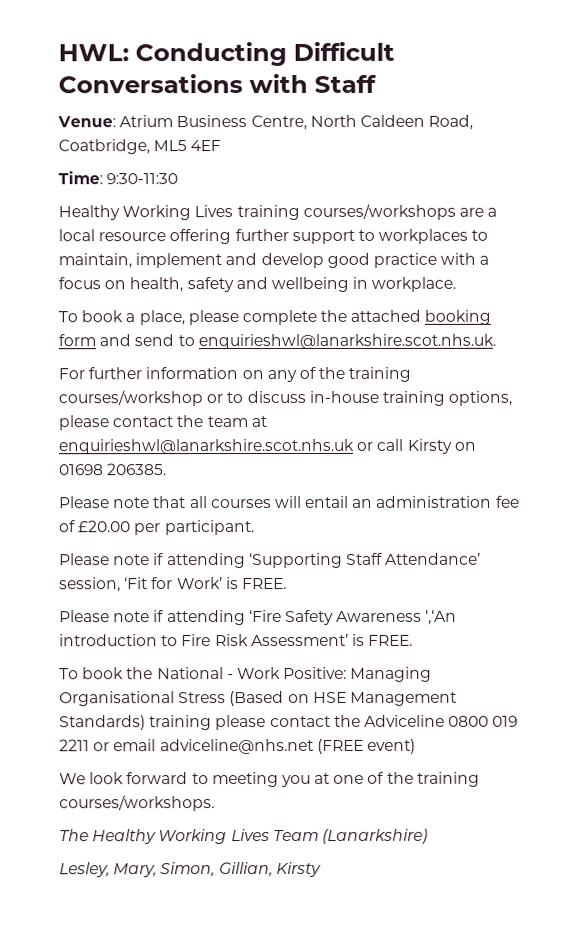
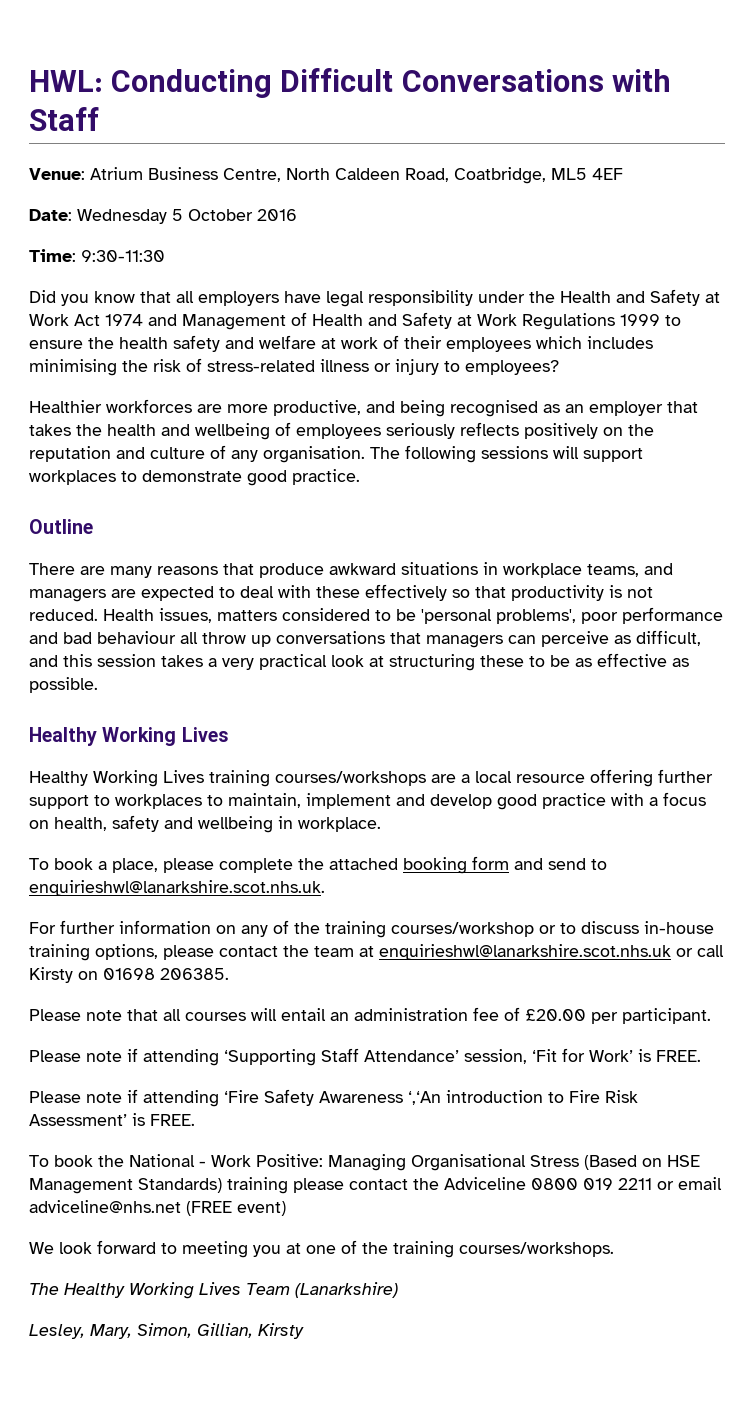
[58,171,179,185] Time: 9:30-11:30 -> [29,209,297,224] [29,249,165,262] [29,289,720,307] [29,312,681,330] [29,335,653,352] [29,358,559,376] [29,399,698,417] [29,422,654,440] [29,445,643,463] [29,469,360,486] [29,519,93,534] [29,562,673,578] [29,584,653,602] [29,607,723,624] [29,630,701,648] [29,653,689,671] [29,677,98,693] [29,727,228,746] Date: Wednesday 5 October 2016 // Time: 9:30-11:30 // Did you know that all employers have legal responsibility under the Health and Safety at Work Act 1974 and Management of Health and Safety at Work Regulations 1999 to ensure the health safety and welfare at work of their employees which includes minimising the risk of stress-related illness or injury to employees? // Healthier workforces are more productive, and being recognised as an employer that takes the health and wellbeing of employees seriously reflects positively on the reputation and culture of any organisation. The following sessions will support workplaces to demonstrate good practice. // Outline // There are many reasons that produce awkward situations in workplace teams, and managers are expected to deal with these effectively so that productivity is not reduced. Health issues, matters considered to be 'personal problems', poor performance and bad behaviour all throw up conversations that managers can perceive as difficult, and this session takes a very practical look at structuring these to be as effective as possible. // Healthy Working Lives

